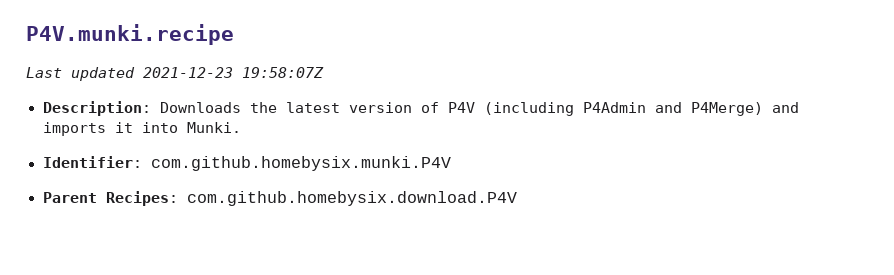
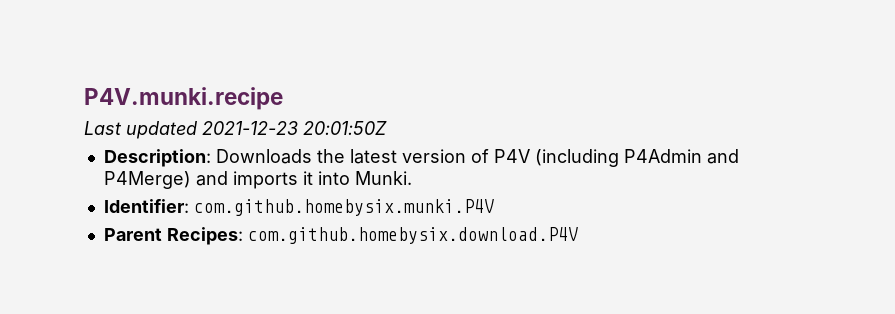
[242,67,324,78] 19:58:07Z -> [303,121,387,135] 20:01:50Z

